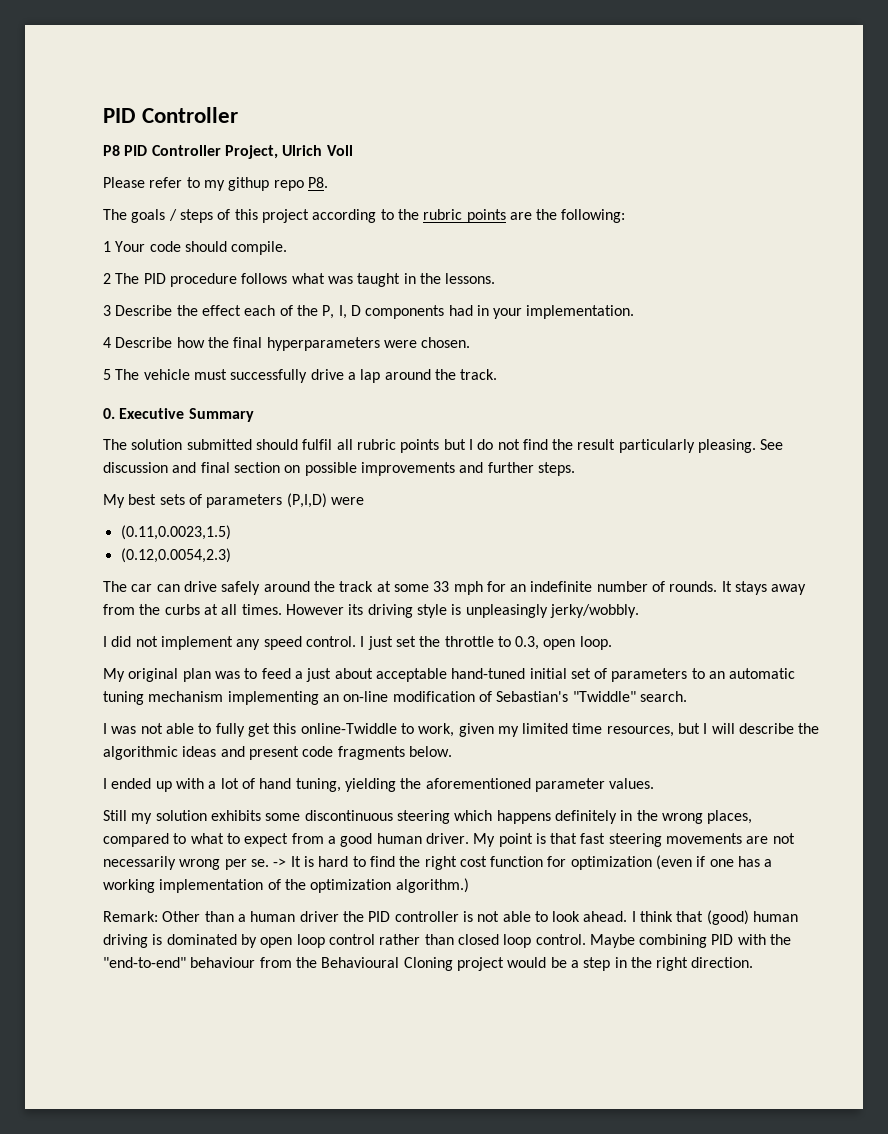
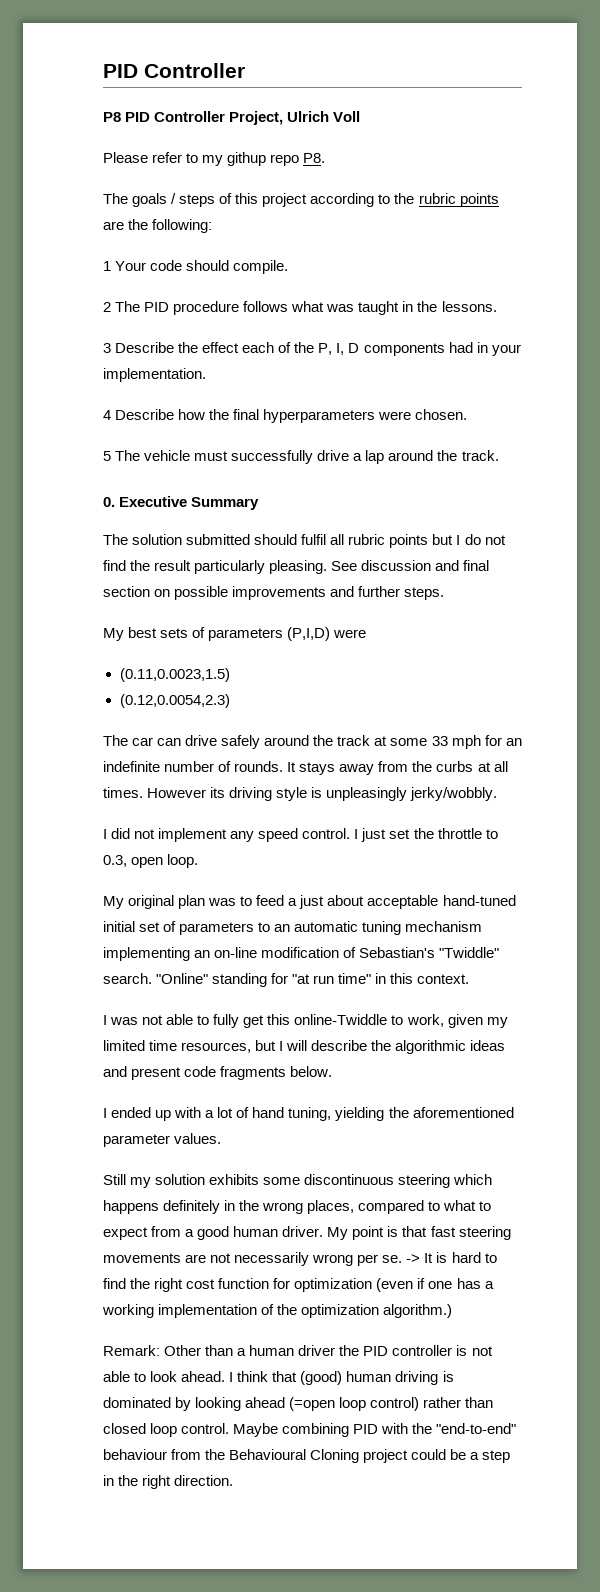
(687, 696) none -> [156,973,470,987] "Online" standing for "at run time" in this context.
[260,934,375,948] open loop control -> [195,1397,420,1411] looking ahead (=open loop control)
[507,957,547,968] would -> [411,1449,447,1460] could

